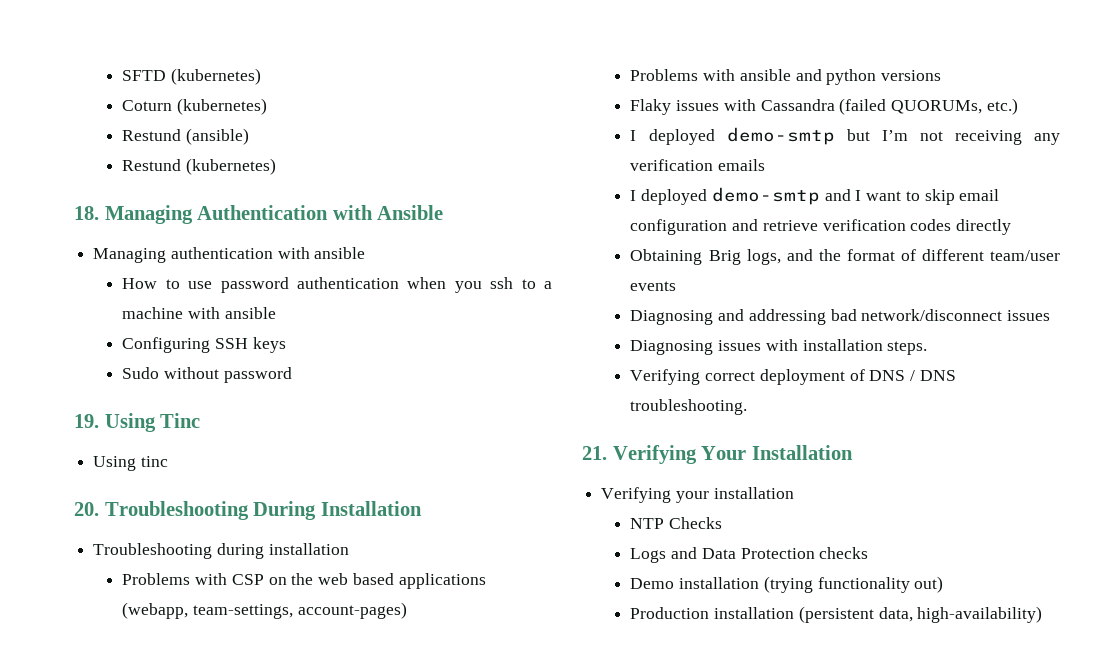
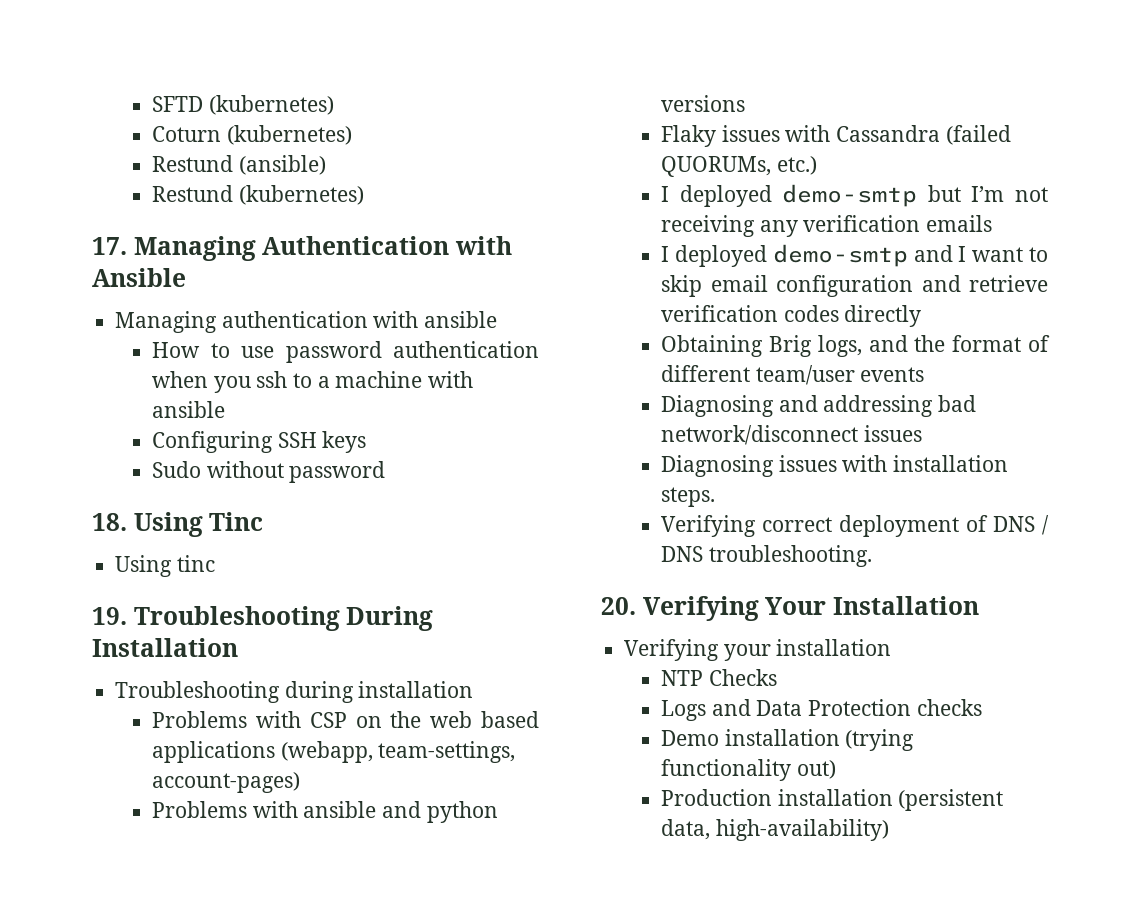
[74,206,99,220] 18. -> [92,237,127,255] 17.
[74,414,99,428] 19. -> [92,513,127,531] 18.
[74,502,99,516] 20. -> [92,607,127,625] 19.
[582,446,607,460] 21. -> [601,597,636,615] 20.

